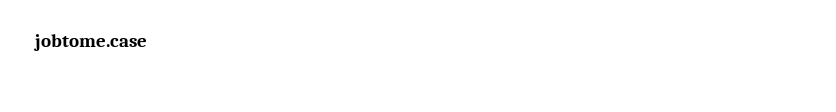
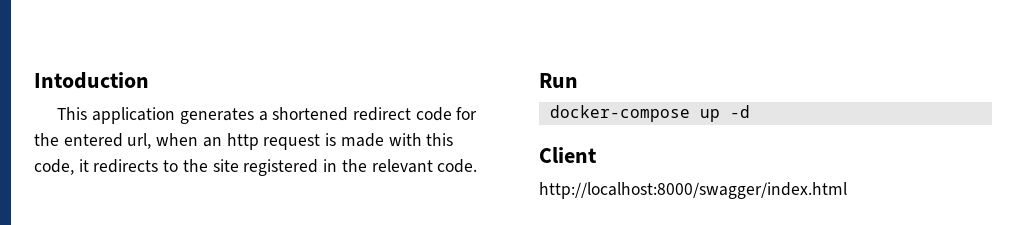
[34,34,147,51] jobtome.case -> [34,72,149,89] [57,107,478,124] [34,133,454,150] [34,159,478,176] [539,73,578,88] [549,105,750,122] [539,147,597,163] [539,182,847,199] Intoduction // This application generates a shortened redirect code for the entered url, when an http request is made with this code, it redirects to the site registered in the relevant code. // Run // docker-compose up -d // Client // http://localhost:8000/swagger/index.html

